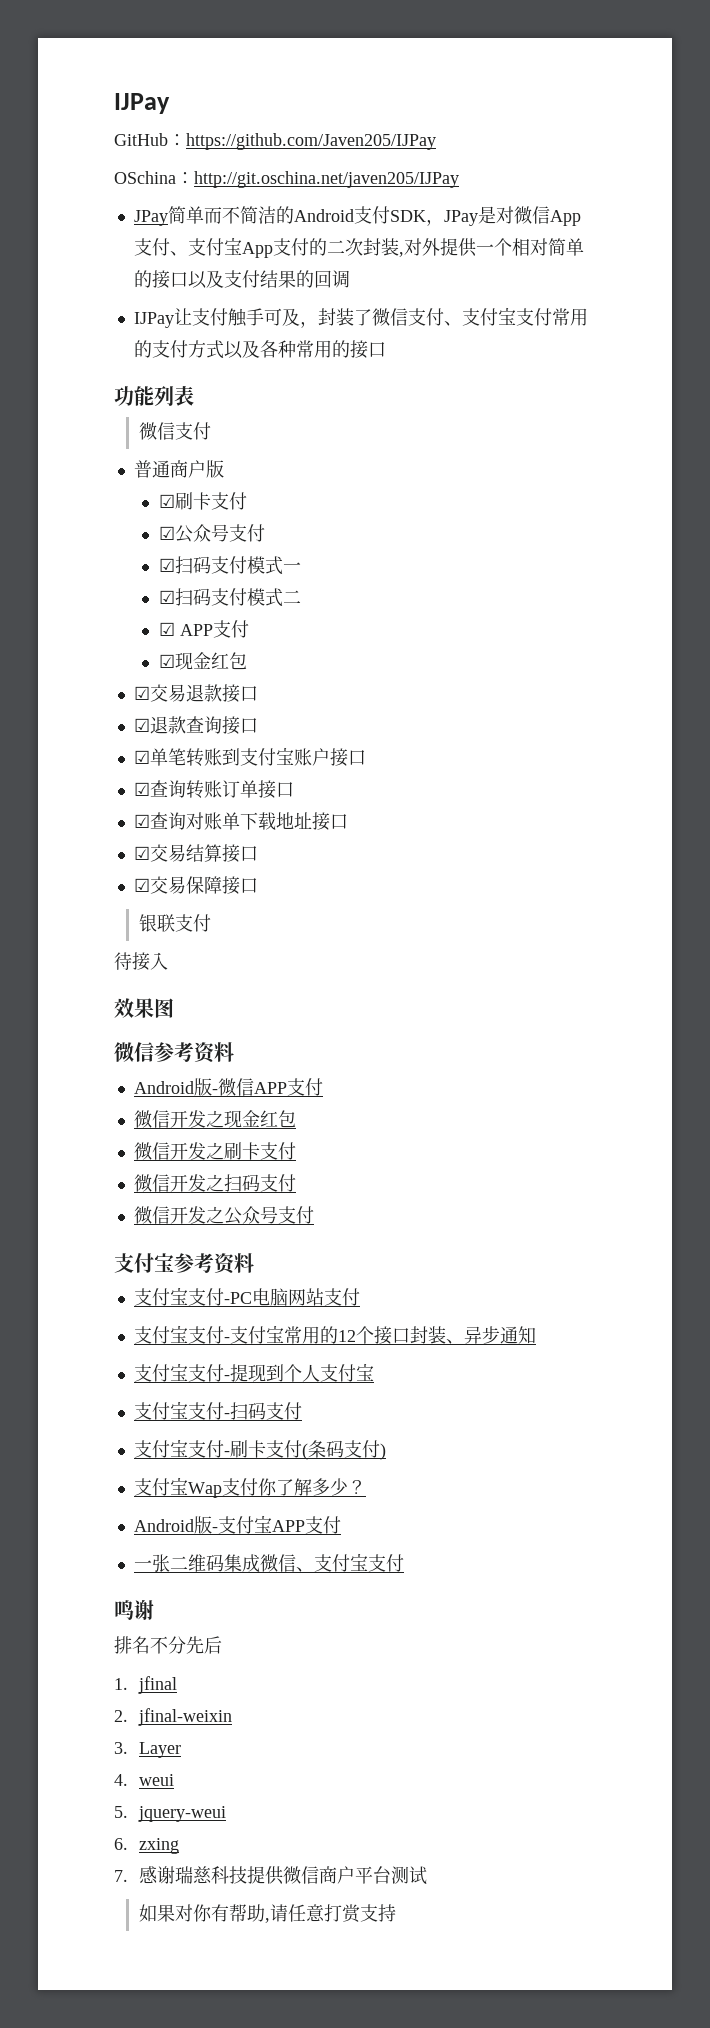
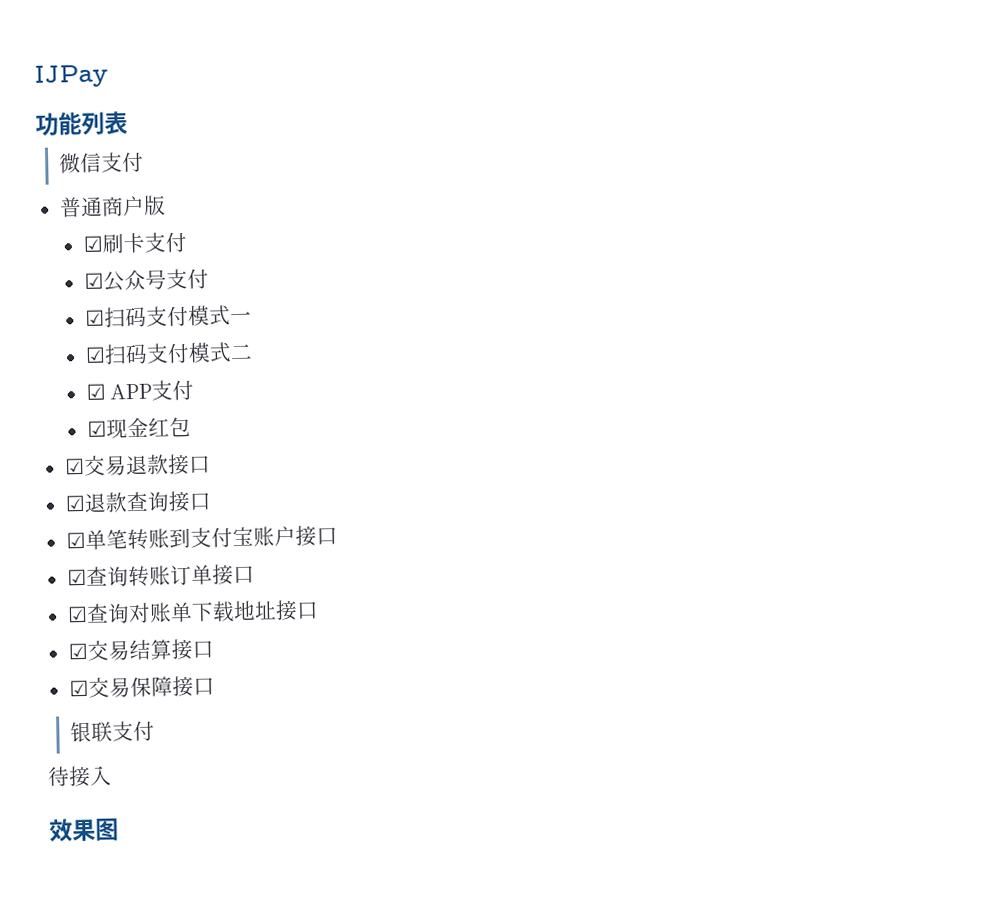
[114,93,170,114] [114,133,436,150] [114,171,459,188] [133,206,581,226] [133,237,584,258] [133,270,350,289] [133,307,588,328] [133,340,386,359] IJPay // GitHub：https://github.com/Javen205/IJPay // OSchina：http://git.oschina.net/javen205/IJPay // JPay简单而不简洁的Android支付SDK，JPay是对微信App支付、支付宝App支付的二次封装,对外提供一个相对简单的接口以及支付结果的回调 // IJPay让支付触手可及，封装了微信支付、支付宝支付常用的支付方式以及各种常用的接口 -> [34,64,108,88] IJPay
[114,1042,234,1064] [133,1078,323,1096] [133,1110,296,1128] [133,1142,296,1160] [133,1174,296,1192] [133,1206,314,1225] [114,1252,254,1275] [133,1287,360,1306] [133,1325,536,1345] [133,1363,374,1382] [133,1401,302,1420] [133,1439,386,1460] [133,1477,366,1498] [133,1515,341,1534] [133,1553,404,1572] [114,1600,154,1620] [114,1636,222,1654] [114,1676,177,1694] [114,1708,232,1726] [114,1742,181,1758] [114,1774,174,1786] [114,1806,226,1822] [114,1838,179,1854] [114,1866,427,1885] [138,1904,396,1923] // 微信参考资料 // Android版-微信APP支付 // 微信开发之现金红包 // 微信开发之刷卡支付 // 微信开发之扫码支付 // 微信开发之公众号支付 // 支付宝参考资料 // 支付宝支付-PC电脑网站支付 // 支付宝支付-支付宝常用的12个接口封装、异步通知 // 支付宝支付-提现到个人支付宝 // 支付宝支付-扫码支付 // 支付宝支付-刷卡支付(条码支付) // 支付宝Wap支付你了解多少？ // Android版-支付宝APP支付 // 一张二维码集成微信、支付宝支付 // 鸣谢 // 排名不分先后 // 1. jfinal // 2. jfinal-weixin // 3. Layer // 4. weui // 5. jquery-weui // 6. zxing // 7.感谢瑞慈科技提供微信商户平台测试 // 如果对你有帮助,请任意打赏支持 -> (119, 829) none

